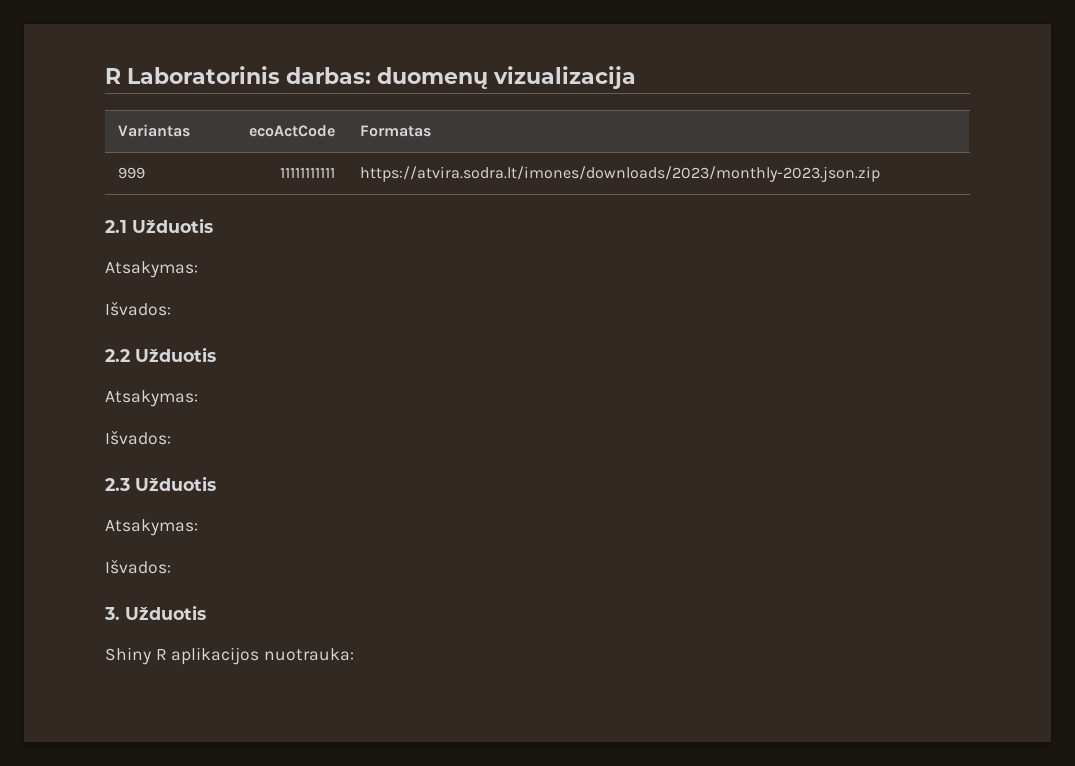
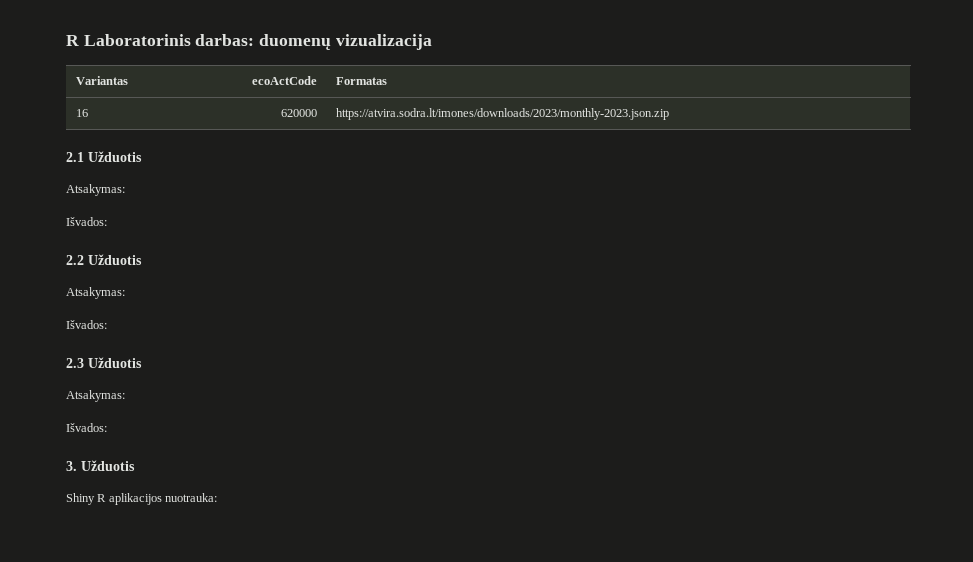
[118,167,146,179] [279,167,335,178] 999 | 11111111111 -> [75,109,88,117] [281,109,318,117] 16 | 620000

